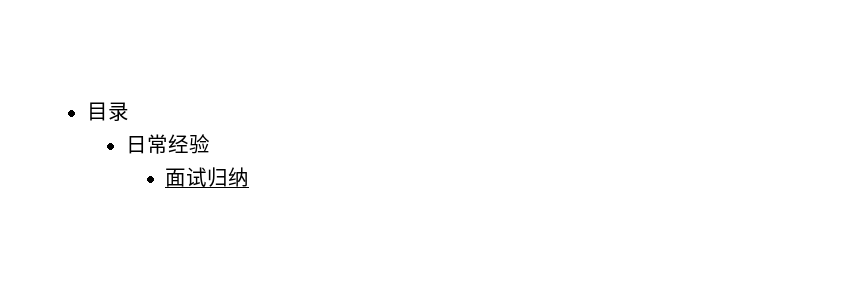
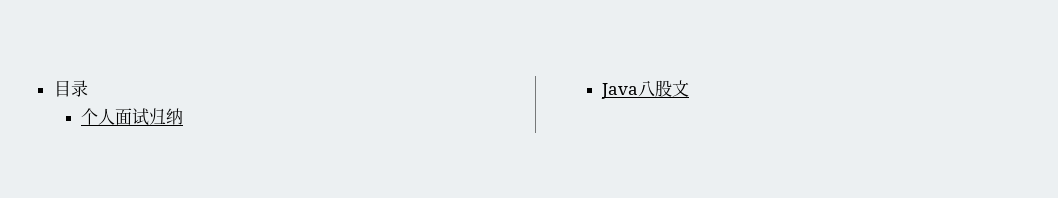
[125,134,210,154] 日常经验 // -> [81,108,116,125] 个人
(250, 177) none -> [601,80,690,99] // Java八股文

